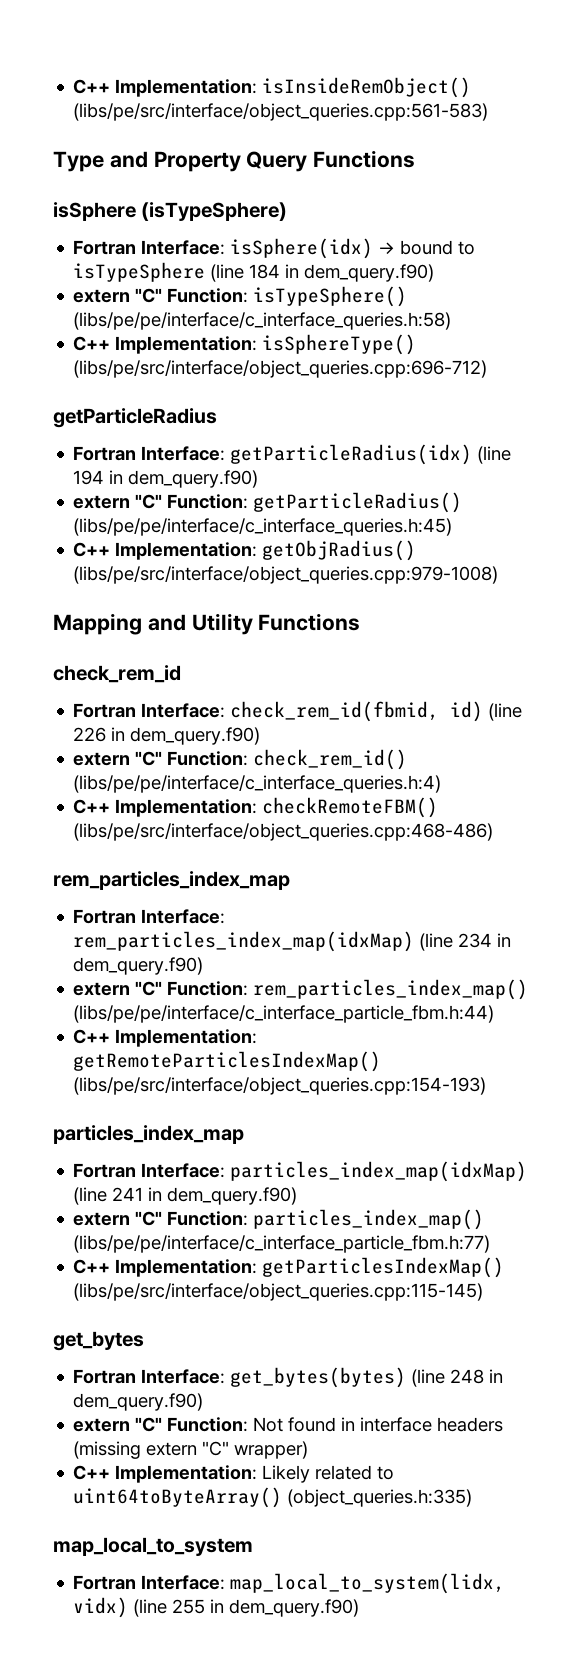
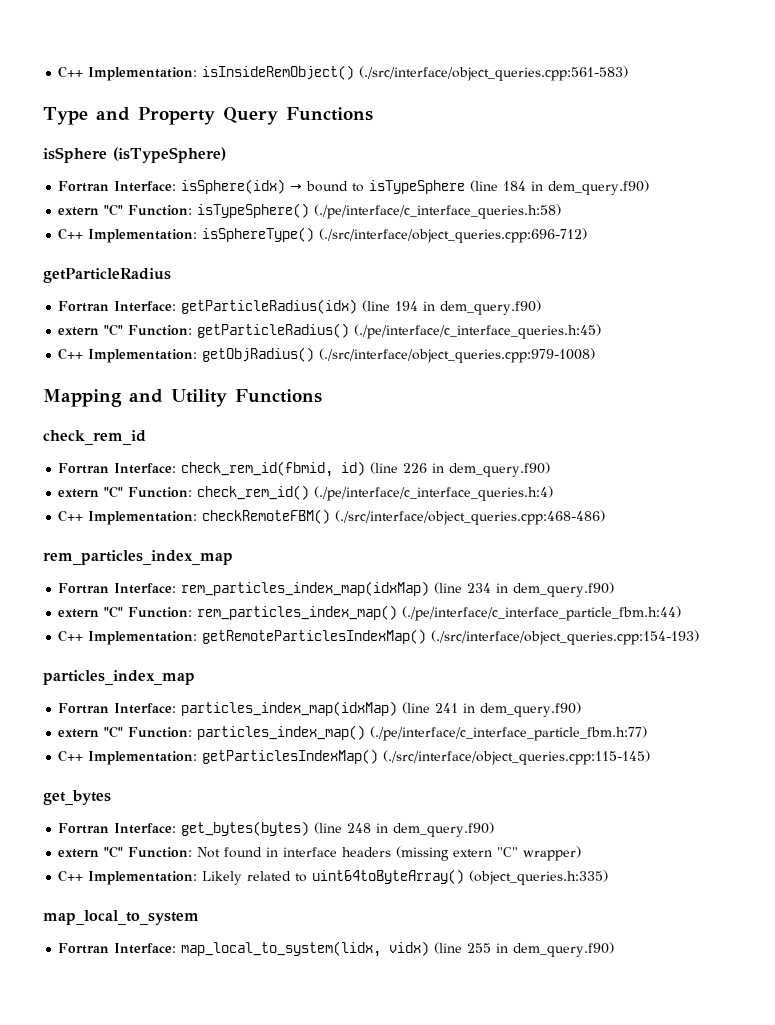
[73,103,489,121] (libs/pe/src/interface/object_queries.cpp:561-583) -> [359,66,629,81] (./src/interface/object_queries.cpp:561-583)
[73,312,452,330] (libs/pe/pe/interface/c_interface_queries.h:58) -> [314,204,562,219] (./pe/interface/c_interface_queries.h:58)
[73,360,488,378] (libs/pe/src/interface/object_queries.cpp:696-712) -> [319,228,588,243] (./src/interface/object_queries.cpp:696-712)
[73,518,453,536] (libs/pe/pe/interface/c_interface_queries.h:45) -> [354,324,602,339] (./pe/interface/c_interface_queries.h:45)
[73,566,499,584] (libs/pe/src/interface/object_queries.cpp:979-1008) -> [319,348,596,363] (./src/interface/object_queries.cpp:979-1008)
[73,775,442,793] (libs/pe/pe/interface/c_interface_queries.h:4) -> [314,486,554,501] (./pe/interface/c_interface_queries.h:4)
[73,823,494,841] (libs/pe/src/interface/object_queries.cpp:468-486) -> [335,510,606,525] (./src/interface/object_queries.cpp:468-486)
[73,1005,495,1023] (libs/pe/pe/interface/c_interface_particle_fbm.h:44) -> [402,606,682,621] (./pe/interface/c_interface_particle_fbm.h:44)
[73,1077,487,1095] (libs/pe/src/interface/object_queries.cpp:154-193) -> [431,630,700,645] (./src/interface/object_queries.cpp:154-193)
[73,1235,491,1253] (libs/pe/pe/interface/c_interface_particle_fbm.h:77) -> [370,726,648,741] (./pe/interface/c_interface_particle_fbm.h:77)
[73,1283,484,1301] (libs/pe/src/interface/object_queries.cpp:115-145) -> [383,750,651,765] (./src/interface/object_queries.cpp:115-145)

